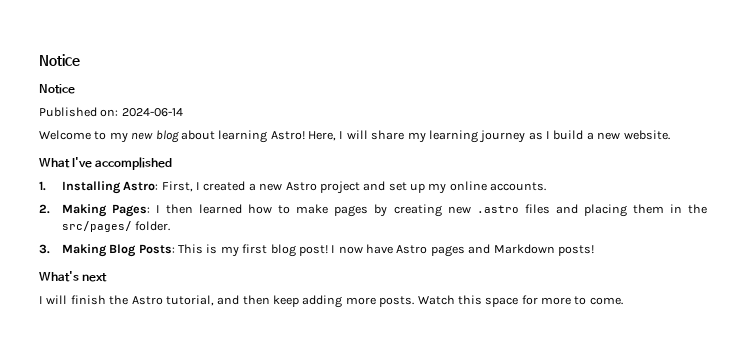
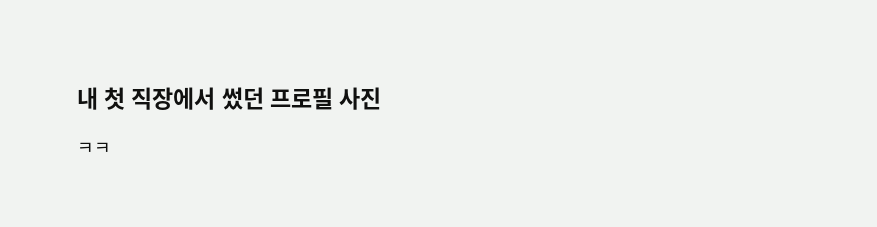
[39,54,80,66] [39,84,75,94] [39,107,183,117] [39,130,670,143] [39,157,173,170] [39,181,547,194] [39,204,707,217] [61,221,171,232] [39,244,594,257] [39,271,108,282] [39,295,623,308] Notice // Notice // Published on: 2024-06-14 // Welcome to my new blog about learning Astro! Here, I will share my learning journey as I build a new website. // What I've accomplished // 1. Installing Astro: First, I created a new Astro project and set up my online accounts. // 2. Making Pages: I then learned how to make pages by creating new .astro files and placing them in the src/pages/ folder. // 3. Making Blog Posts: This is my first blog post! I now have Astro pages and Markdown posts! // What's next // I will finish the Astro tutorial, and then keep adding more posts. Watch this space for more to come. -> [77,87,382,110] [77,142,111,154] 내 첫 직장에서 썼던 프로필 사진 // ㅋㅋ

